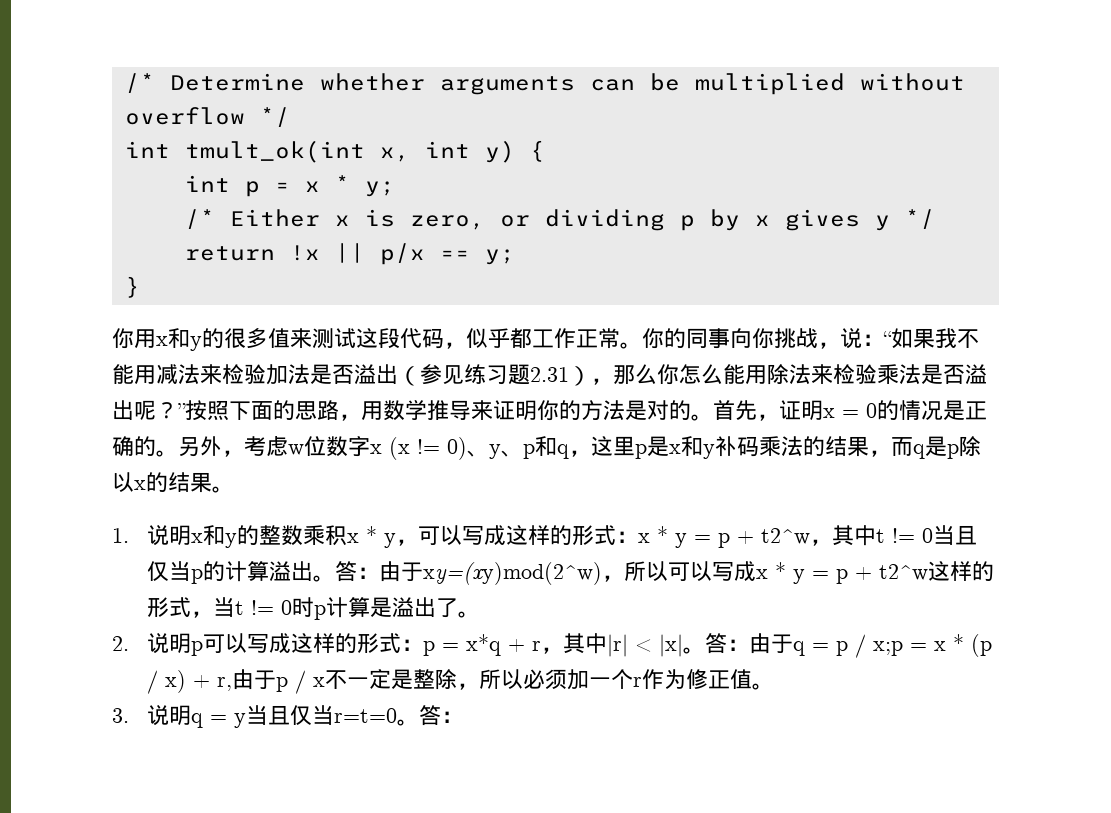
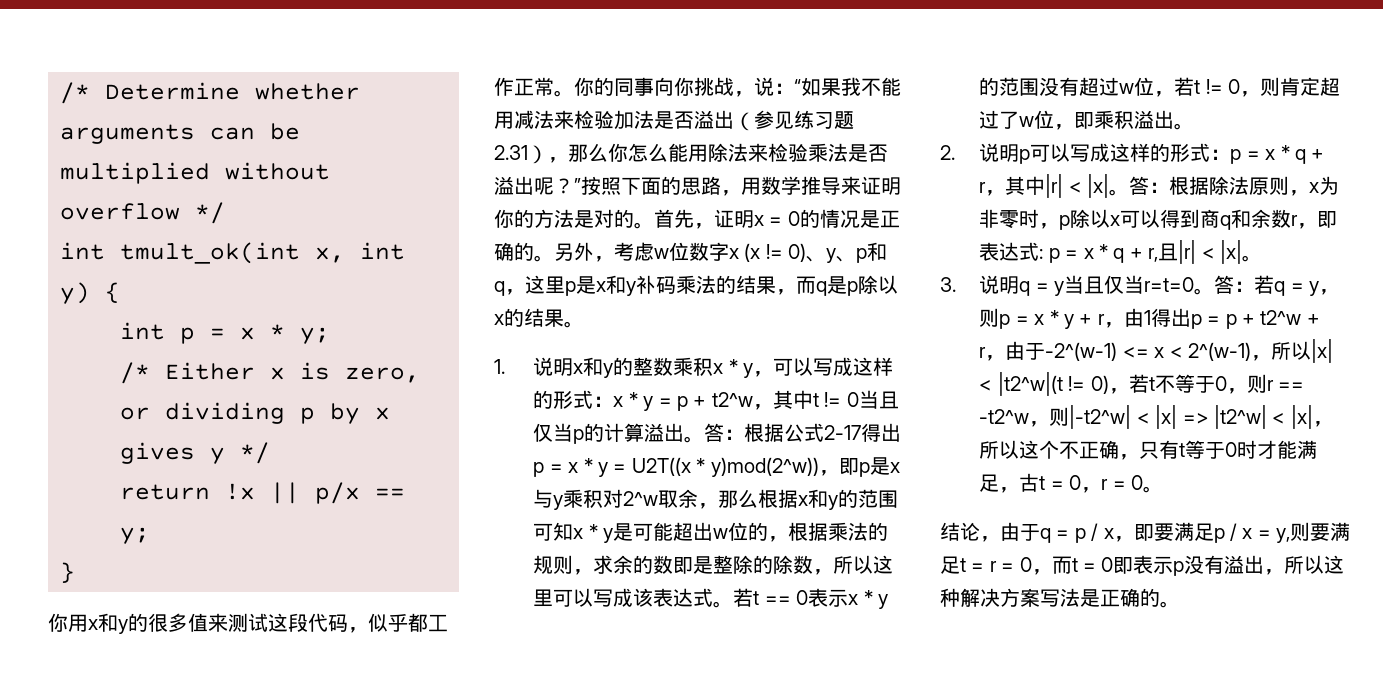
[379,561,995,585] [147,597,459,620] 由于xy=(xy)mod(2^w)，所以可以写成x * y = p + t2^w这样的形式，当t != 0时p计算是溢出了 -> [744,423,902,442] [533,457,900,477] [533,489,899,510] [533,522,889,543] [533,555,894,575] [533,588,888,609] [979,77,1341,97] [979,110,1175,130] 根据公式2-17得出p = x * y = U2T((x * y)mod(2^w))，即p是x与y乘积对2^w取余，那么根据x和y的范围可知x * y是可能超出w位的，根据乘法的规则，求余的数即是整除的除数，所以这里可以写成该表达式。若t == 0表示x * y的范围没有超过w位，若t != 0，则肯定超过了w位，即乘积溢出
[466,634,502,656] x*q -> [1265,145,1306,164] x * q
[749,633,993,658] [147,669,753,694] 由于q = p / x;p = x * (p / x) + r,由于p / x不一定是整除，所以必须加一个r作为修正值 -> [1169,176,1340,196] [979,209,1338,230] [979,240,1242,264] 根据除法原则，x为非零时，p除以x可以得到商q和余数r，即表达式: p = x * q + r,且|r| < |x|
(464, 717) none -> [1254,275,1339,296] [979,308,1320,329] [979,339,1333,363] [979,372,1304,396] [979,405,1333,429] [979,440,1318,460] [979,473,1163,493] [940,522,1351,543] [940,555,1345,576] [940,588,1180,608] 若q = y，则p = x * y + r，由1得出p = p + t2^w + r，由于-2^(w-1) <= x < 2^(w-1)，所以|x| < |t2^w|(t != 0)，若t不等于0，则r == -t2^w，则|-t2^w| < |x| => |t2^w| < |x|，所以这个不正确，只有t等于0时才能满足，古t = 0，r = 0。 // 结论，由于q = p / x，即要满足p / x = y,则要满足t = r = 0，而t = 0即表示p没有溢出，所以这种解决方案写法是正确的。

